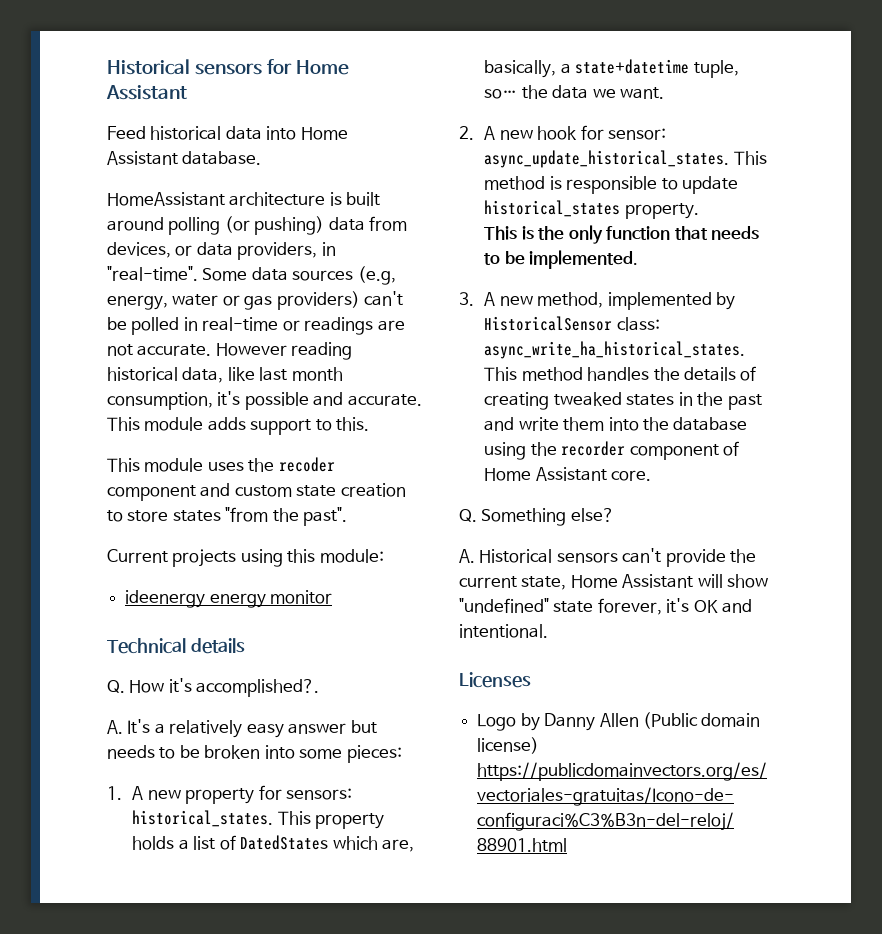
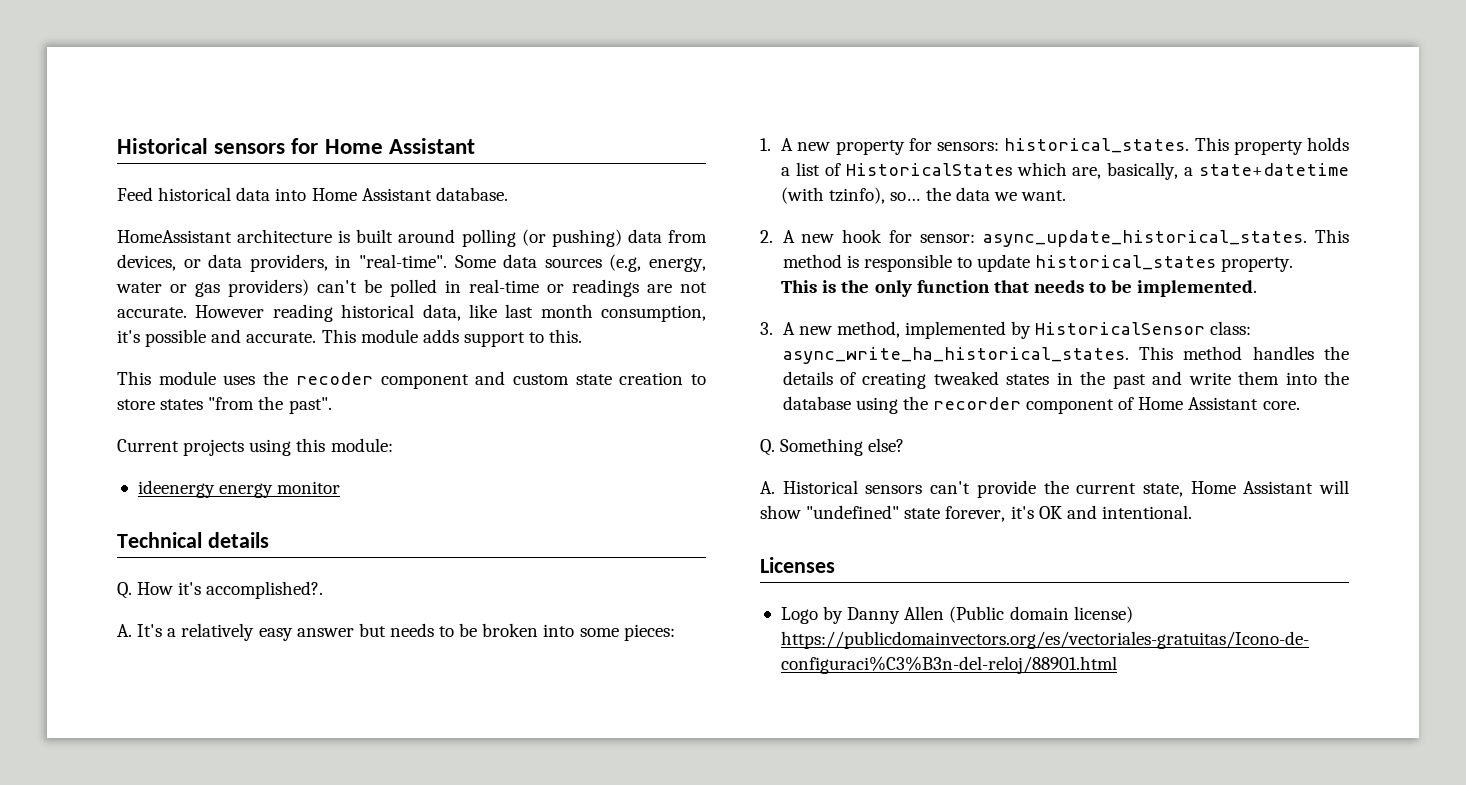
[240,835,329,850] DatedStates -> [845,163,1012,176] HistoricalStates
[693,60,739,78] tuple, -> [781,187,886,204] (with tzinfo),

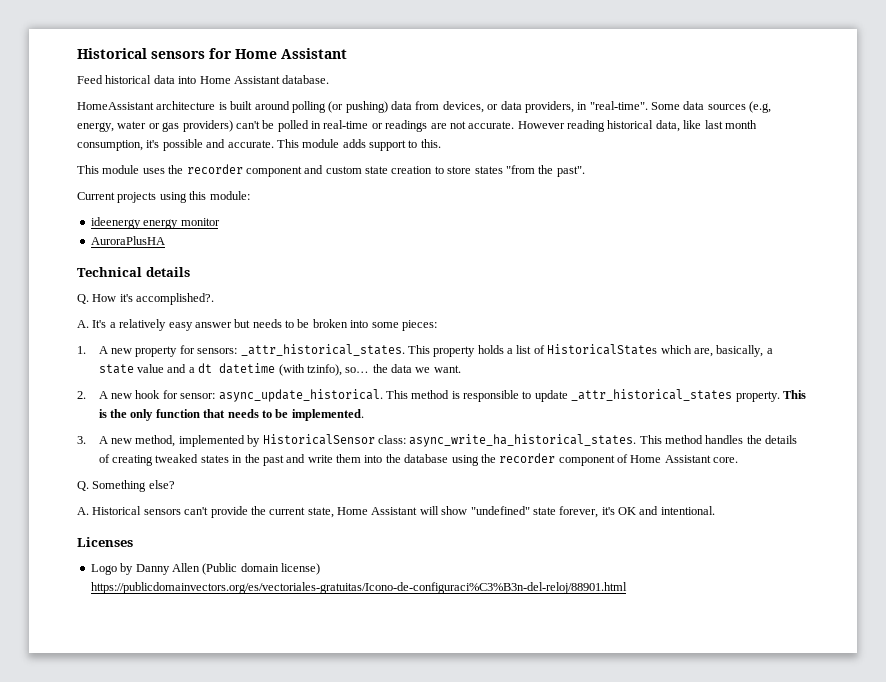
[295,372,373,385] recoder -> [186,164,243,174] recorder
(341, 487) none -> [90,236,165,245] // AuroraPlusHA
[1004,138,1190,153] historical_states. -> [240,344,405,356] _attr_historical_states.
[1199,163,1349,176] state+datetime -> [98,363,276,374] state value and a dt datetime
[983,230,1308,247] async_update_historical_states. -> [218,389,383,402] async_update_historical.
[1035,255,1217,270] historical_states -> [571,389,733,401] _attr_historical_states
(1294, 264) // -> (780, 396) none

